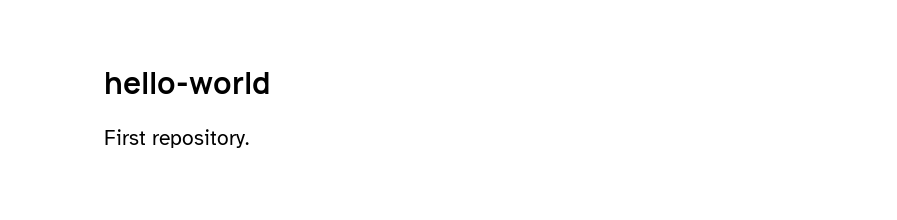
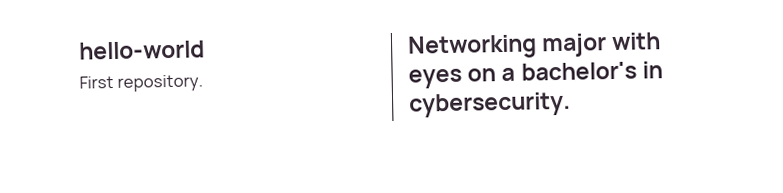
(249, 138) none -> [407,32,662,60] [408,61,663,89] [408,91,571,118] // Networking major with eyes on a bachelor's in cybersecurity.

